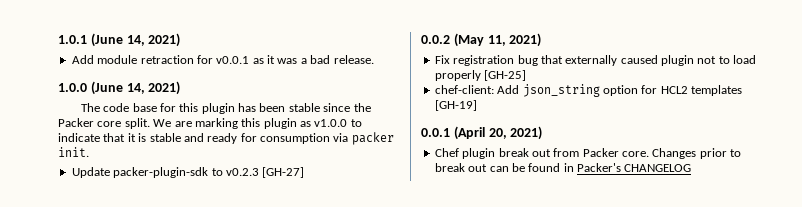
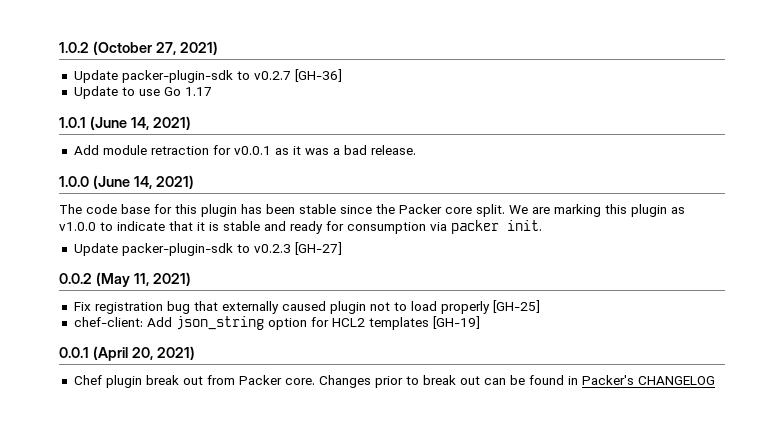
(58, 39) none -> [59,41,218,55] [73,69,342,83] [73,86,212,99] 1.0.2 (October 27, 2021) // Update packer-plugin-sdk to v0.2.7 [GH-36] // Update to use Go 1.17 //

